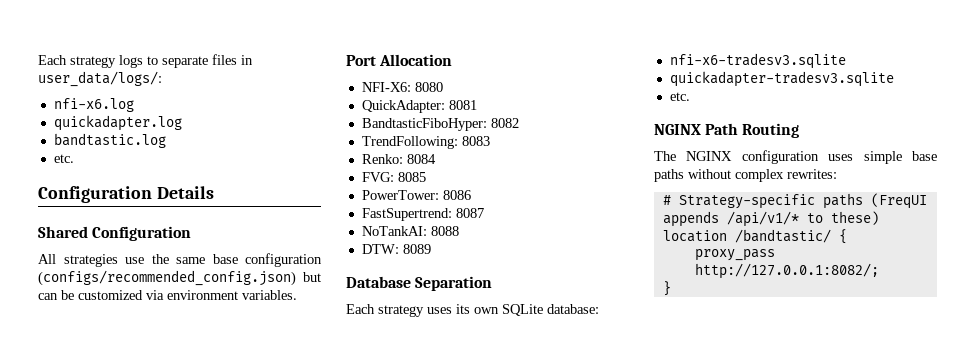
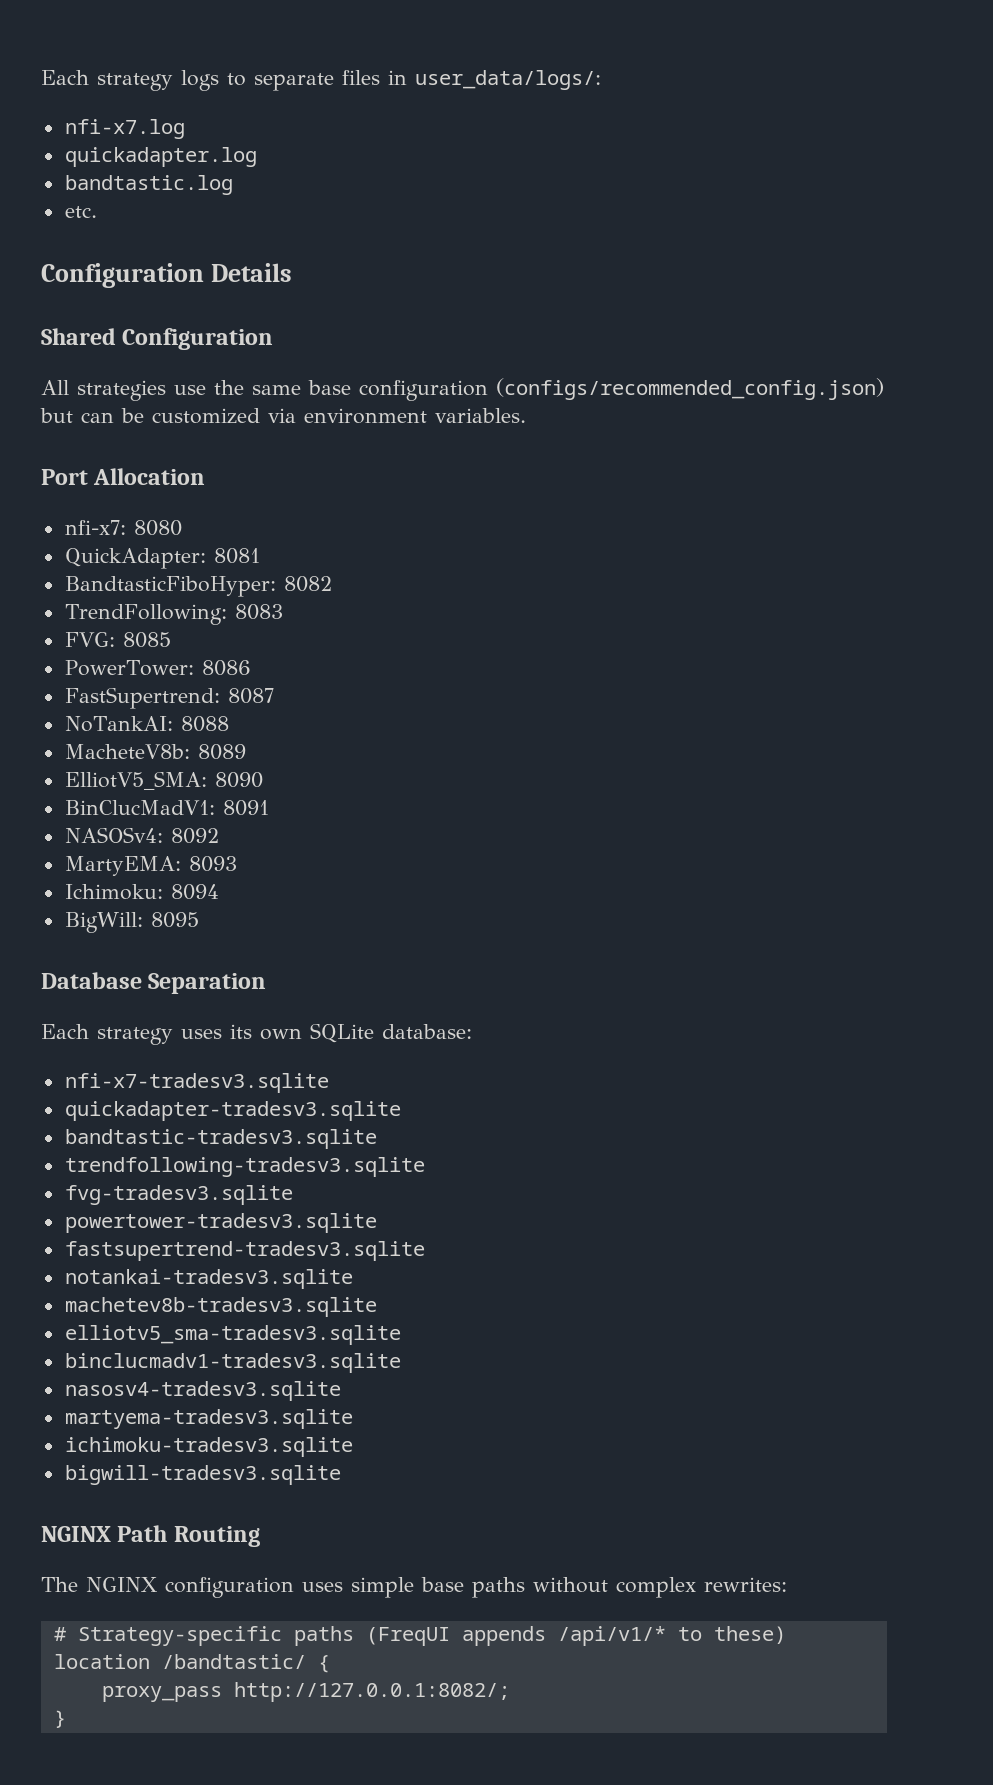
[53,98,134,112] nfi-x6.log -> [64,119,185,139] nfi-x7.log
[361,82,411,92] NFI-X6: -> [64,520,126,535] nfi-x7:
[361,154,436,164] // Renko: 8084 -> (283, 612) none
[361,244,399,254] DTW: -> [64,744,190,759] MacheteV8b:
(431, 249) none -> [64,771,263,790] [64,800,269,816] [64,827,219,844] [64,856,237,876] [64,884,219,900] [64,912,199,933] // ElliotV5_SMA: 8090 // BinClucMadV1: 8091 // NASOSv4: 8092 // MartyEMA: 8093 // Ichimoku: 8094 // BigWill: 8095
[669,53,846,69] nfi-x6-tradesv3.sqlite -> [64,1073,329,1093] nfi-x7-tradesv3.sqlite
[669,92,690,101] etc. -> [64,1129,377,1149] [64,1157,425,1177] [64,1185,293,1205] [64,1213,377,1233] [64,1241,425,1261] [64,1269,353,1289] [64,1297,377,1317] [64,1325,401,1345] [64,1353,401,1373] [64,1381,341,1401] [64,1409,353,1429] [64,1437,353,1457] [64,1465,341,1485] bandtastic-tradesv3.sqlite // trendfollowing-tradesv3.sqlite // fvg-tradesv3.sqlite // powertower-tradesv3.sqlite // fastsupertrend-tradesv3.sqlite // notankai-tradesv3.sqlite // machetev8b-tradesv3.sqlite // elliotv5_sma-tradesv3.sqlite // binclucmadv1-tradesv3.sqlite // nasosv4-tradesv3.sqlite // martyema-tradesv3.sqlite // ichimoku-tradesv3.sqlite // bigwill-tradesv3.sqlite

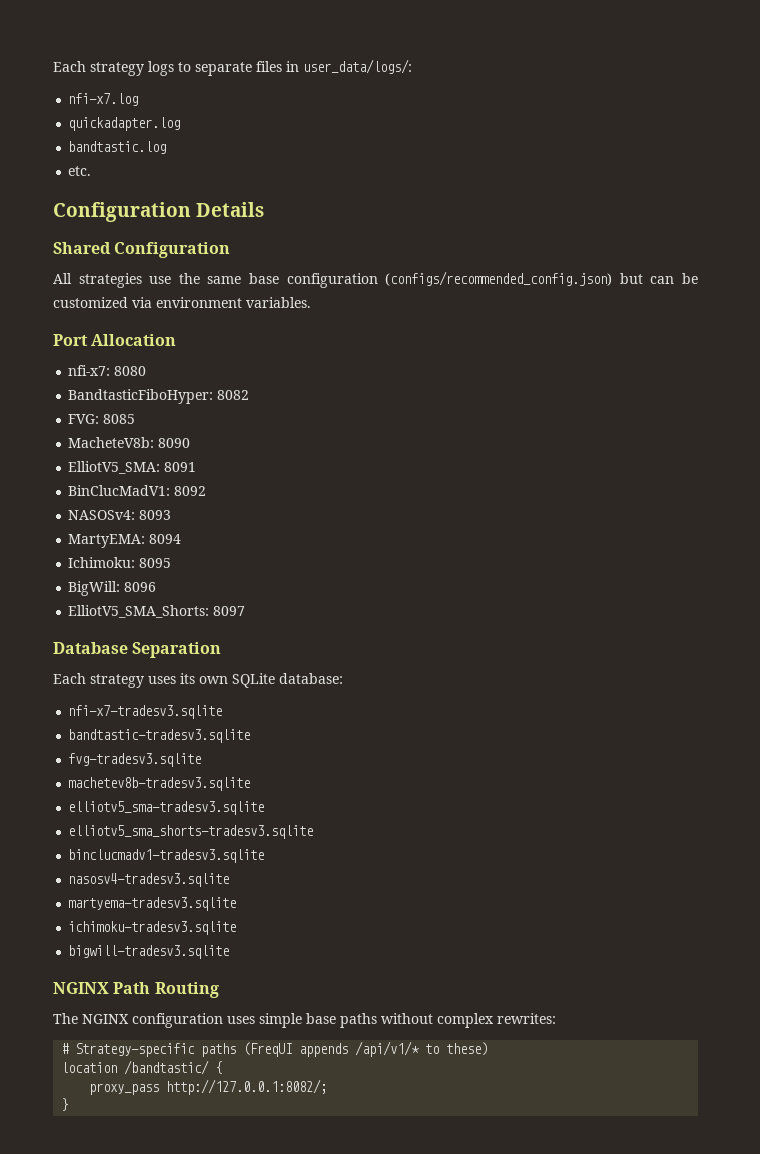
[64,548,260,569] // QuickAdapter: 8081 -> (147, 371) none
[64,604,283,625] // TrendFollowing: 8083 -> (250, 395) none
[64,660,251,676] [64,687,274,709] [64,716,229,732] // PowerTower: 8086 // FastSupertrend: 8087 // NoTankAI: 8088 -> (136, 419) none
[197,744,246,760] 8089 -> [158,438,191,448] 8090
[214,772,263,788] 8090 -> [164,462,197,472] 8091
[222,800,269,816] 8091 -> [174,486,207,496] 8092
[170,828,219,844] 8092 -> [139,510,172,520] 8093
[188,856,237,872] 8093 -> [149,534,182,544] 8094
[170,884,219,900] 8094 -> [139,558,172,568] 8095
[150,912,199,928] 8095 -> [124,582,157,592] [68,605,246,618] 8096 // ElliotV5_SMA_Shorts: 8097
[64,1101,401,1121] // quickadapter-tradesv3.sqlite -> (223, 712) none
[64,1157,425,1177] // trendfollowing-tradesv3.sqlite -> (251, 736) none
[64,1213,377,1233] [64,1241,425,1261] [64,1269,353,1289] // powertower-tradesv3.sqlite // fastsupertrend-tradesv3.sqlite // notankai-tradesv3.sqlite -> (202, 760) none
(401, 1335) none -> [68,825,314,839] // elliotv5_sma_shorts-tradesv3.sqlite

